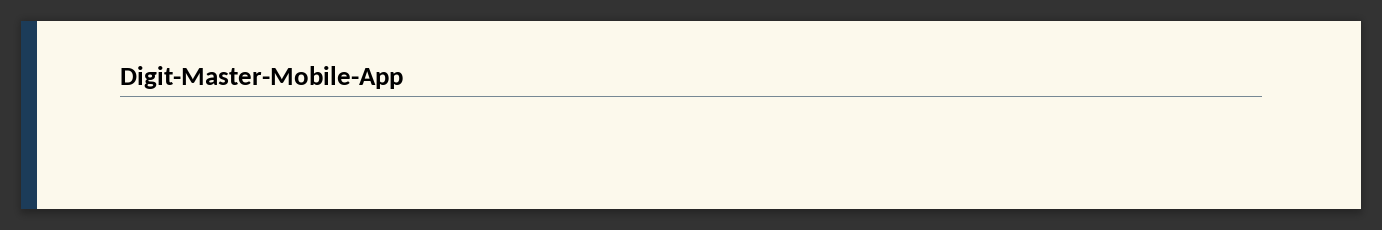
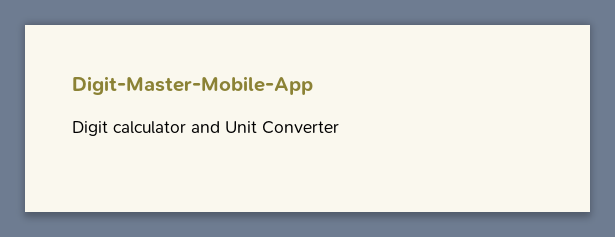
(403, 77) none -> [72,121,339,136] // Digit calculator and Unit Converter

